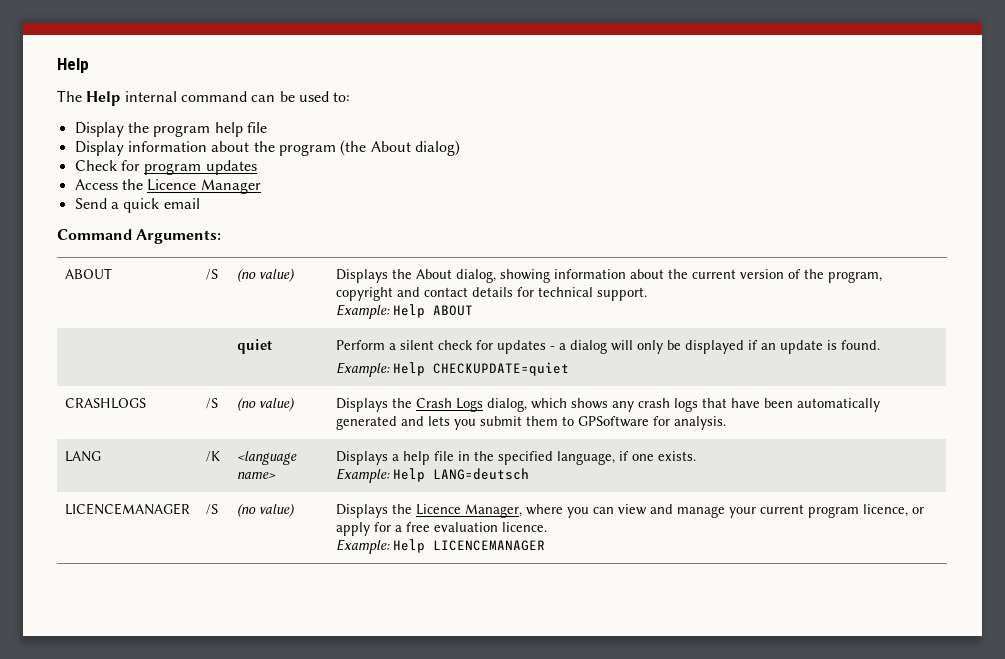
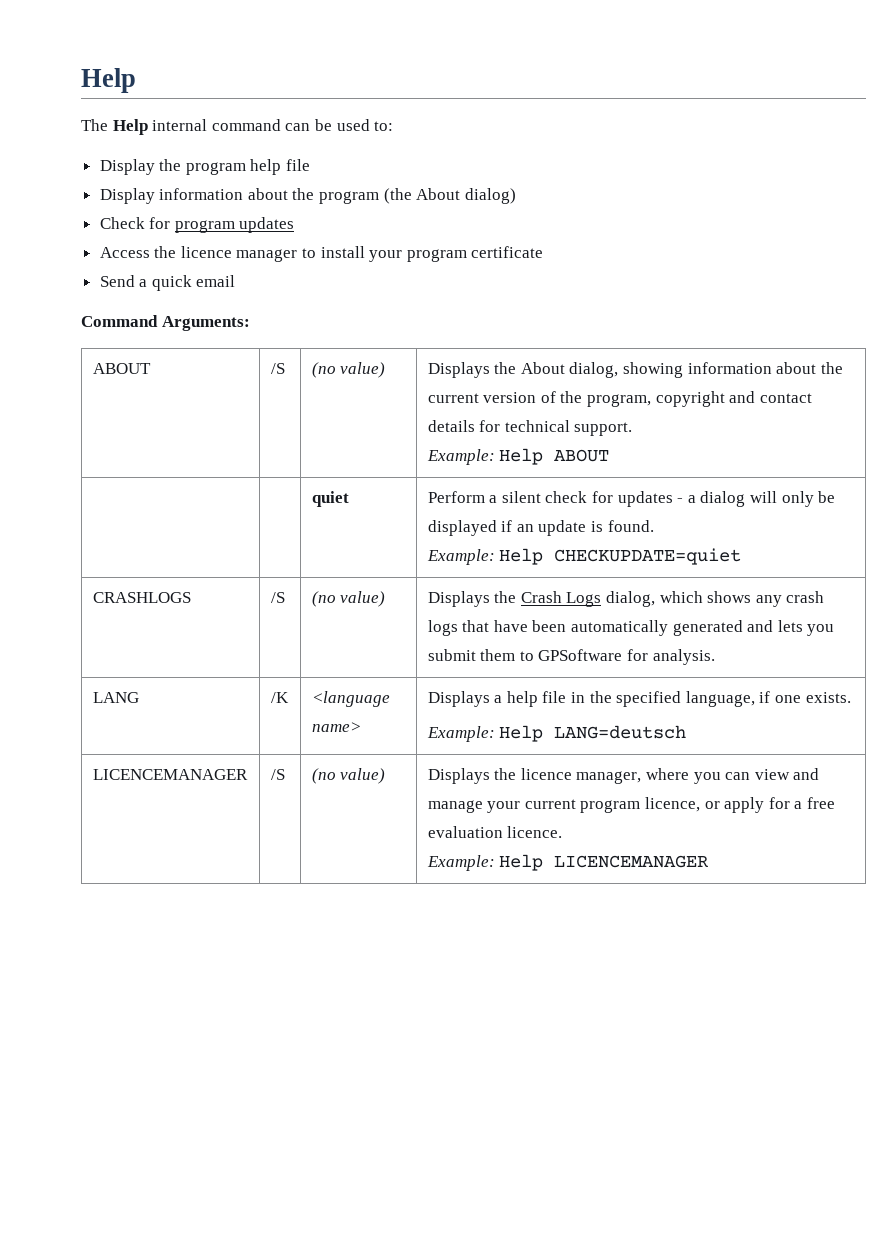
[147,179,261,194] Licence Manager -> [180,246,544,262] licence manager to install your program certificate
[415,504,522,518] Licence Manager, -> [520,768,642,784] licence manager,

